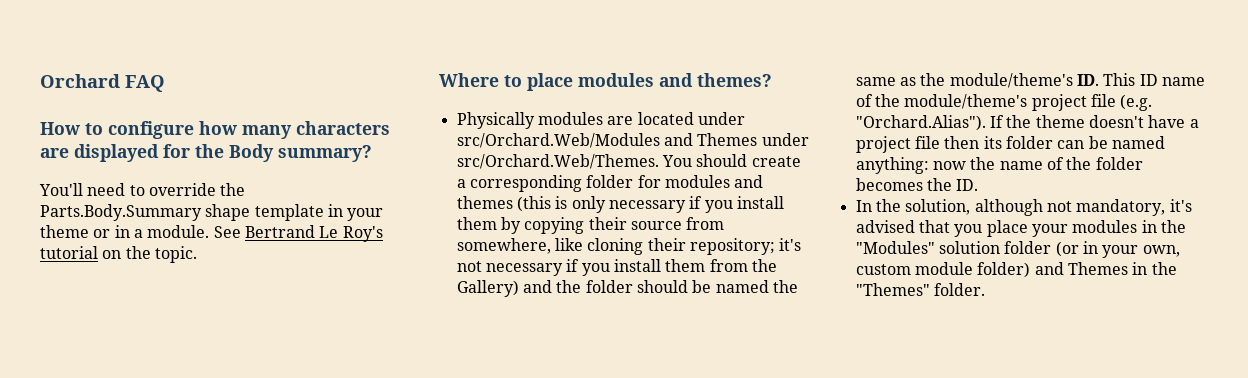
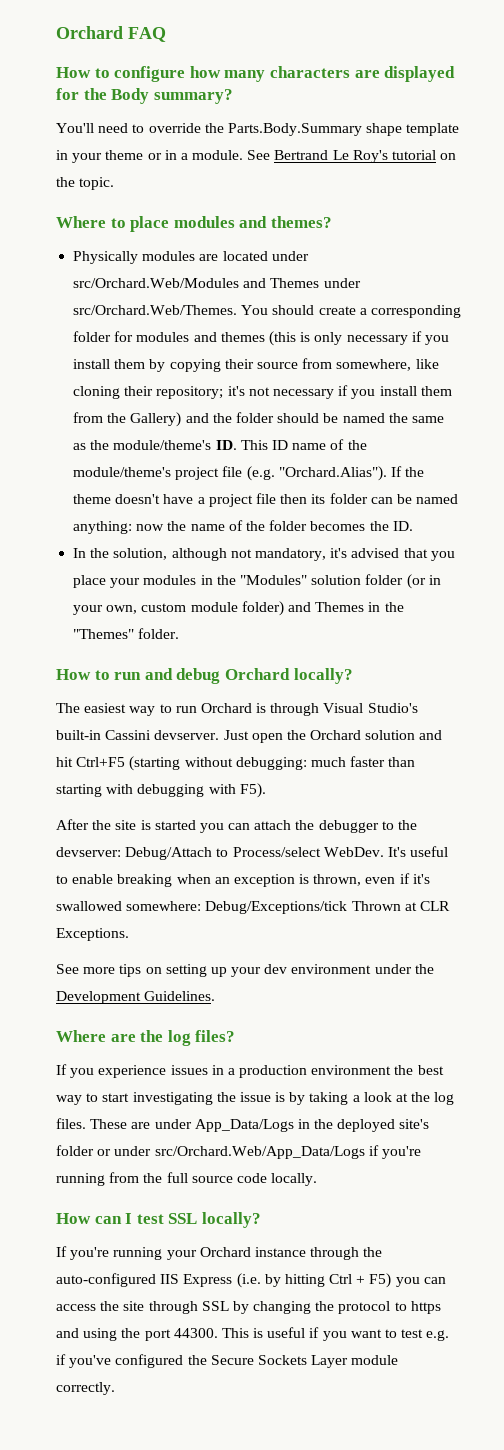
(985, 289) none -> [56,668,353,684] [56,703,418,716] [56,730,443,743] [56,756,416,771] [56,783,266,798] [56,819,418,833] [56,846,449,860] [56,873,430,887] [56,901,450,914] [56,928,129,941] [56,964,434,977] [56,991,216,1004] [56,1030,236,1046] [56,1064,444,1078] [56,1092,455,1105] [56,1118,430,1132] [56,1145,421,1159] [56,1172,318,1186] [56,1212,261,1228] [56,1246,383,1260] [56,1273,446,1288] [56,1301,441,1314] [56,1327,450,1341] [56,1354,399,1368] [56,1382,115,1395] // How to run and debug Orchard locally? // The easiest way to run Orchard is through Visual Studio's built-in Cassini devserver. Just open the Orchard solution and hit Ctrl+F5 (starting without debugging: much faster than starting with debugging with F5). // After the site is started you can attach the debugger to the devserver: Debug/Attach to Process/select WebDev. It's useful to enable breaking when an exception is thrown, even if it's swallowed somewhere: Debug/Exceptions/tick Thrown at CLR Exceptions. // See more tips on setting up your dev environment under the Development Guidelines. // Where are the log files? // If you experience issues in a production environment the best way to start investigating the issue is by taking a look at the log files. These are under App_Data/Logs in the deployed site's folder or under src/Orchard.Web/App_Data/Logs if you're running from the full source code locally. // How can I test SSL locally? // If you're running your Orchard instance through the auto-configured IIS Express (i.e. by hitting Ctrl + F5) you can access the site through SSL by changing the protocol to https and using the port 44300. This is useful if you want to test e.g. if you've configured the Secure Sockets Layer module correctly.

